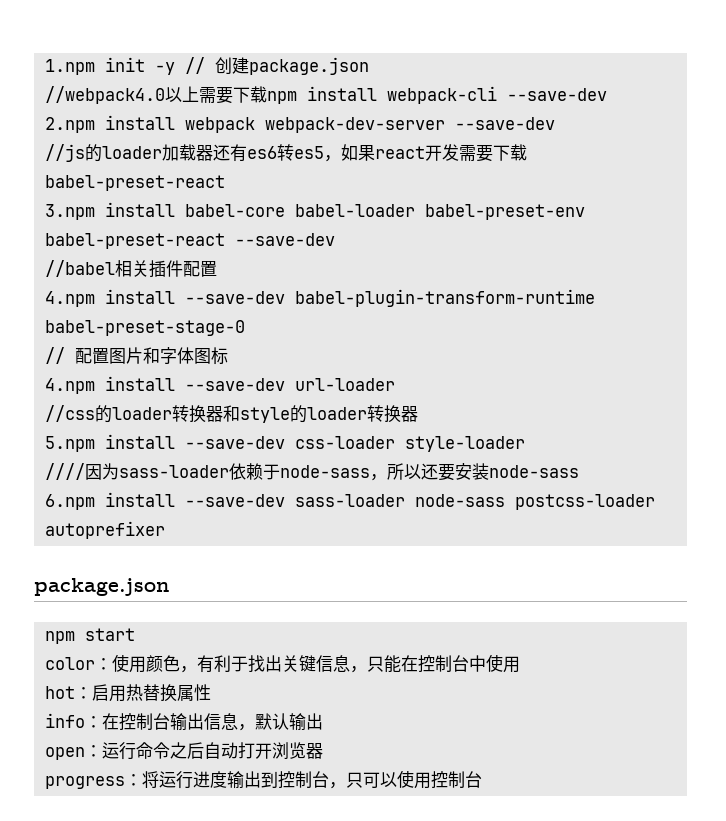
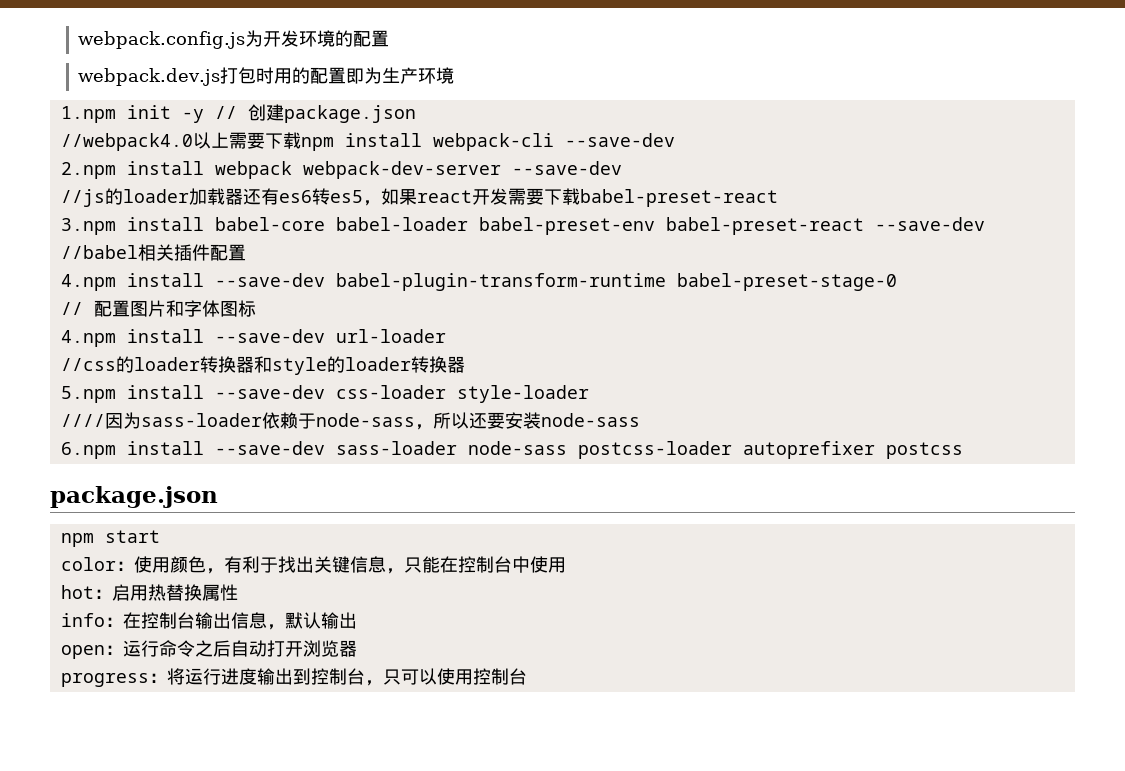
(44, 67) none -> [78,30,390,49] [78,67,455,86] webpack.config.js为开发环境的配置 // webpack.dev.js打包时用的配置即为生产环境 //
(165, 530) none -> [885,442,963,459] postcss

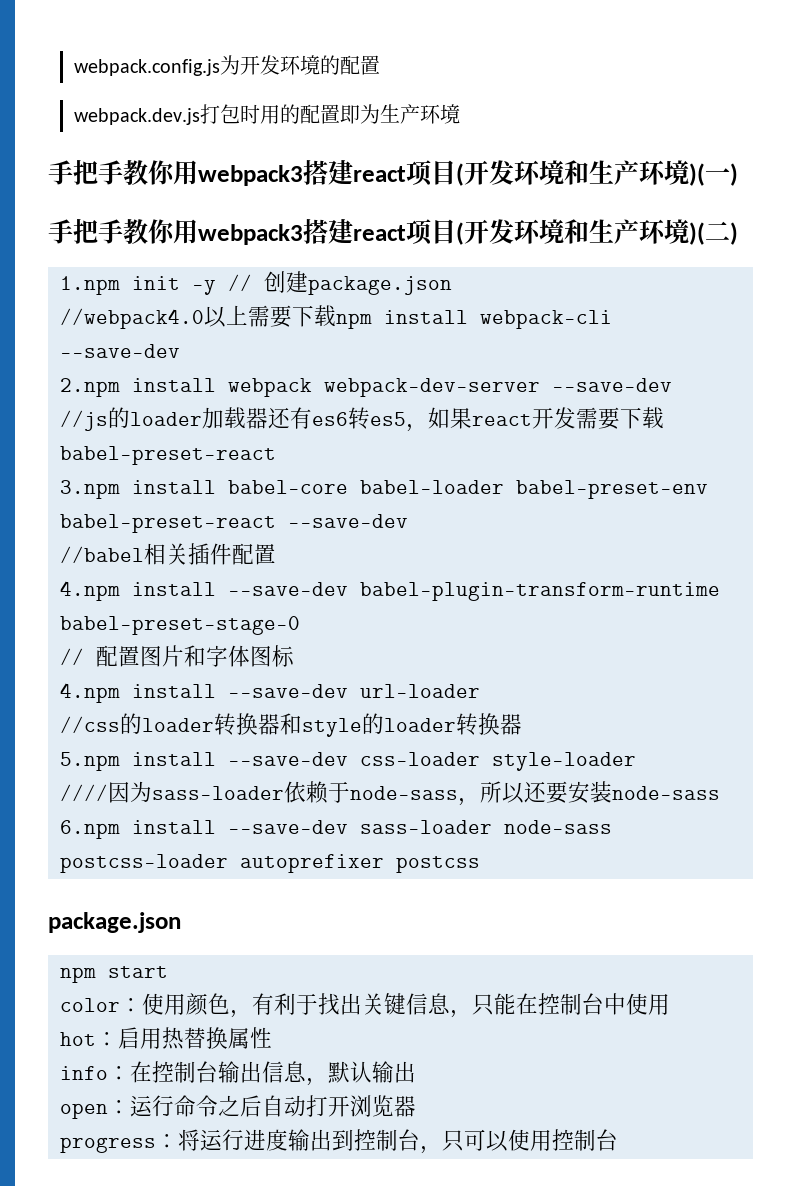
(455, 75) none -> [48,160,738,186] [48,219,738,245] // 手把手教你用webpack3搭建react项目(开发环境和生产环境)(一) // 手把手教你用webpack3搭建react项目(开发环境和生产环境)(二)

